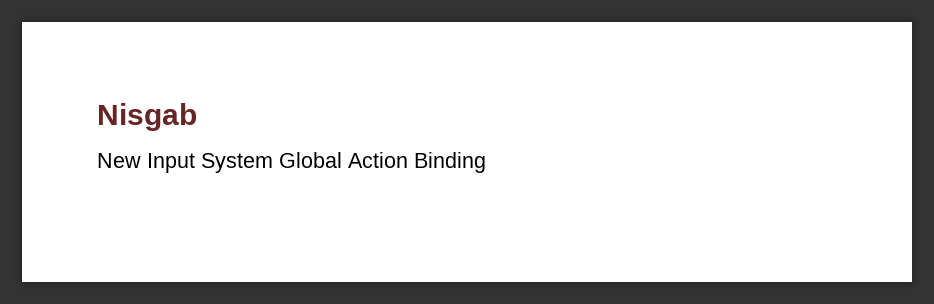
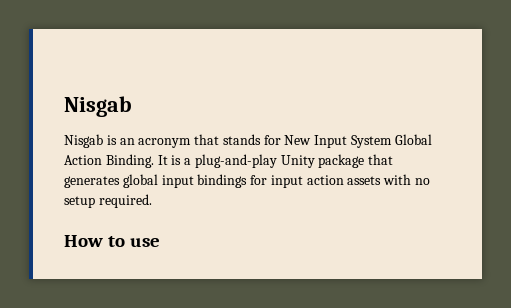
(197, 117) none -> [64,134,281,148] Nisgab is an acronym that stands for
[414,152,486,173] Binding -> [105,154,394,168] [64,174,431,188] [64,194,152,208] [64,235,161,247] Binding. It is a plug-and-play Unity package that generates global input bindings for input action assets with no setup required. // How to use

